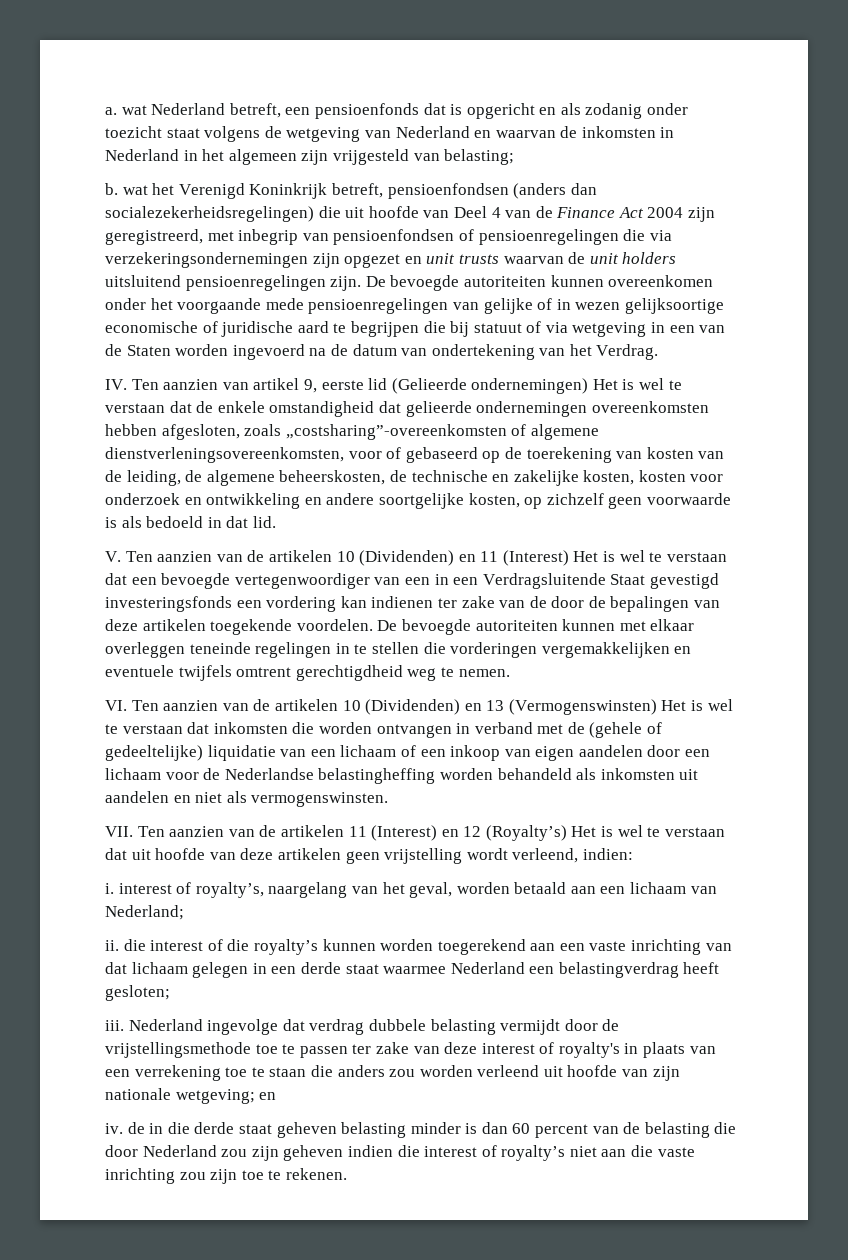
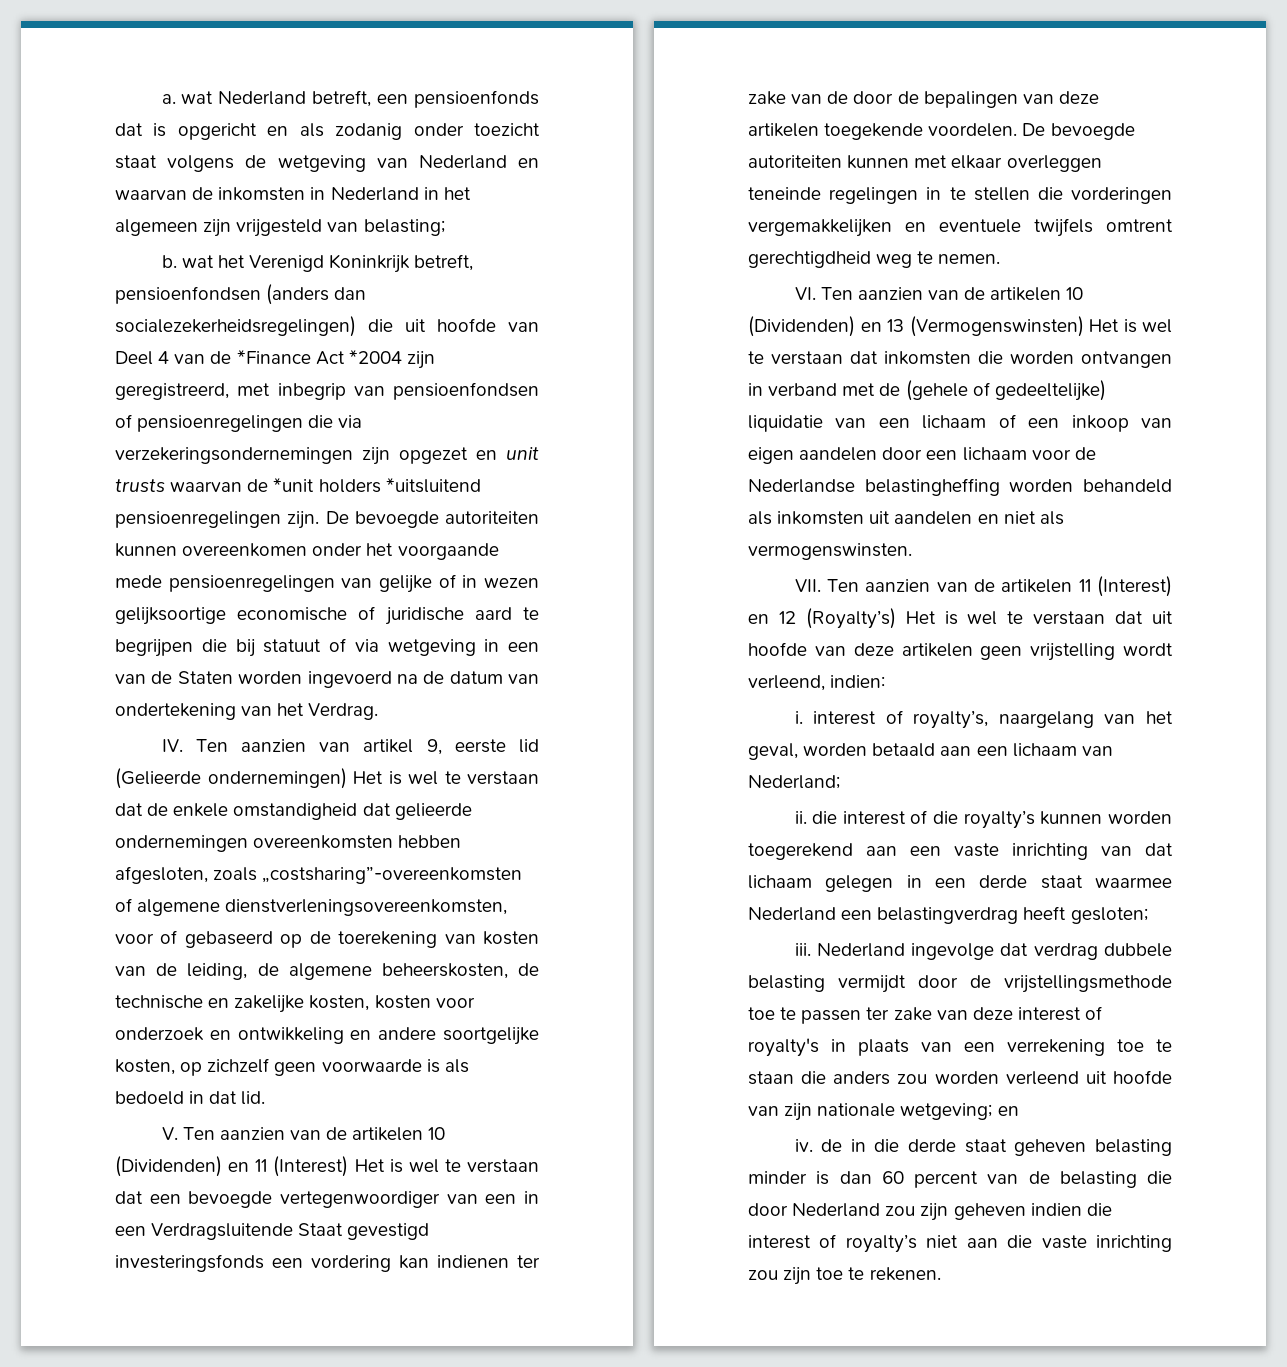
[556,207,684,218] Finance Act 2004 -> [236,350,402,365] *Finance Act *2004
[589,252,677,264] [105,275,181,287] unit holders uitsluitend -> [273,478,481,493] *unit holders *uitsluitend

